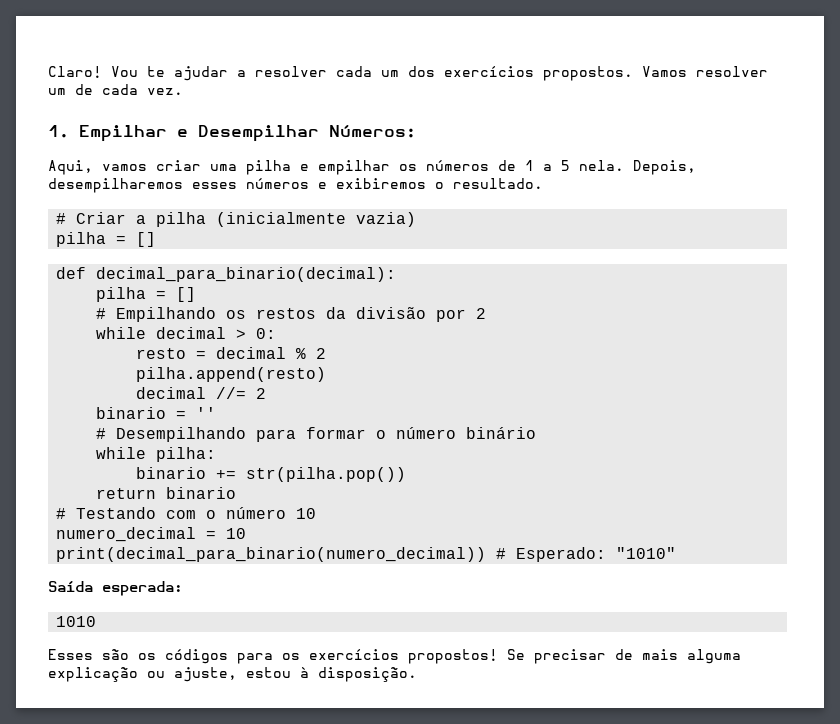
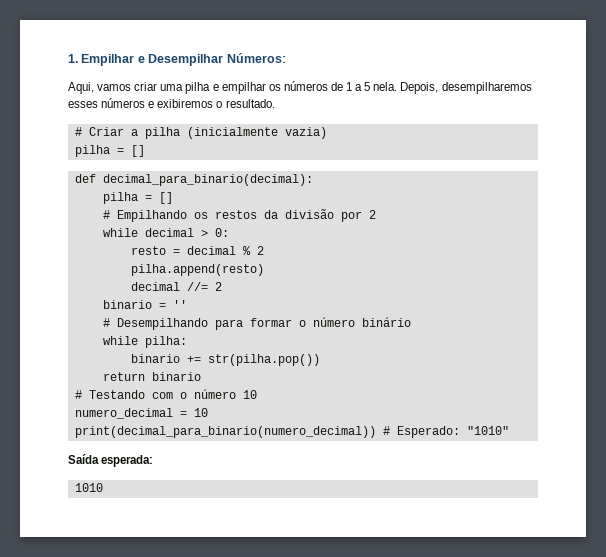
[48,66,768,81] [48,84,183,95] Claro! Vou te ajudar a resolver cada um dos exercícios propostos. Vamos resolver um de cada vez. // -> (68, 58) none
[48,649,741,664] [48,667,417,682] // Esses são os códigos para os exercícios propostos! Se precisar de mais alguma explicação ou ajuste, estou à disposição. -> (103, 487) none

